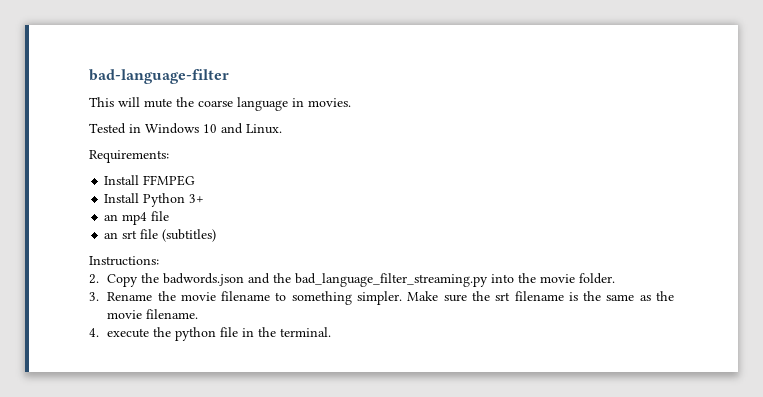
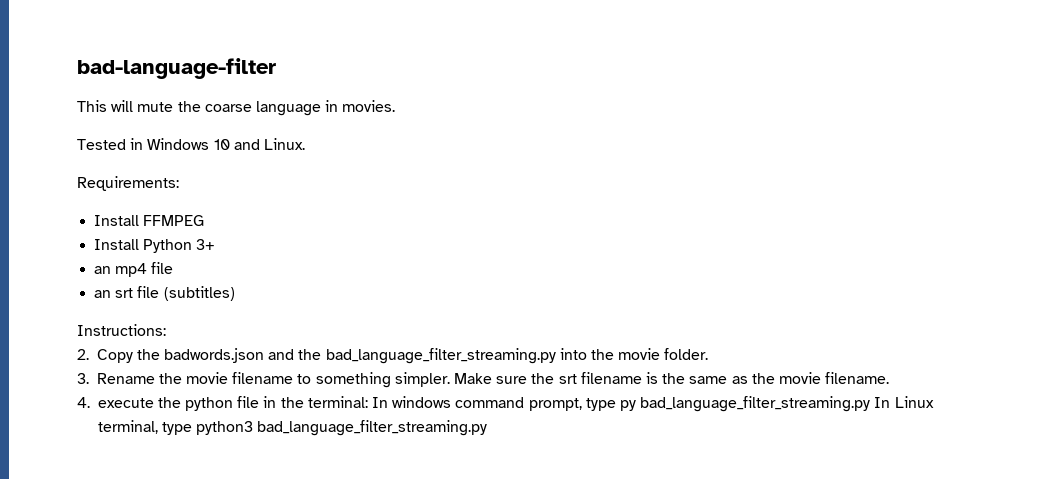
[280,327,332,337] terminal. -> [307,396,934,412] [97,420,488,436] terminal: In windows command prompt, type py bad_language_filter_streaming.py In Linux terminal, type python3 bad_language_filter_streaming.py

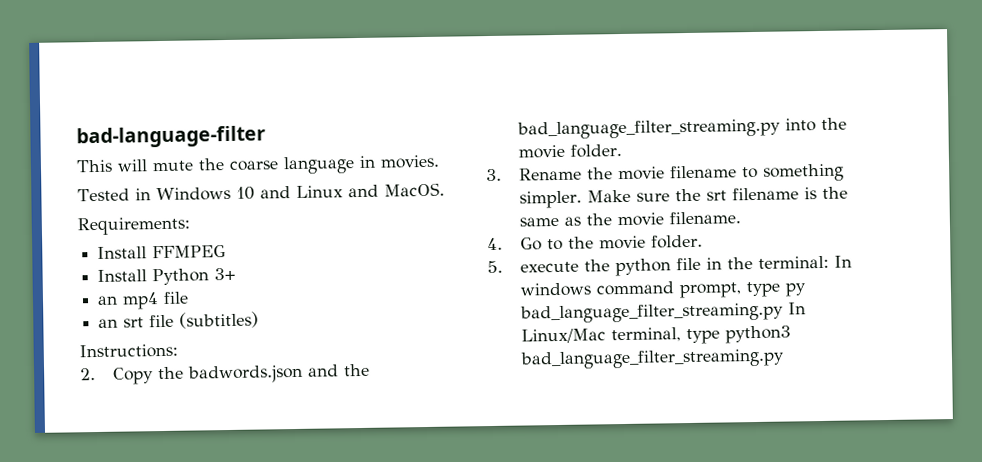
[263,138,305,150] Linux. -> [295,182,445,198] Linux and MacOS.
(90, 402) none -> [520,234,704,251] [487,260,503,274] Go to the movie folder. // 5.
[894,396,934,408] Linux -> [521,328,607,344] Linux/Mac

